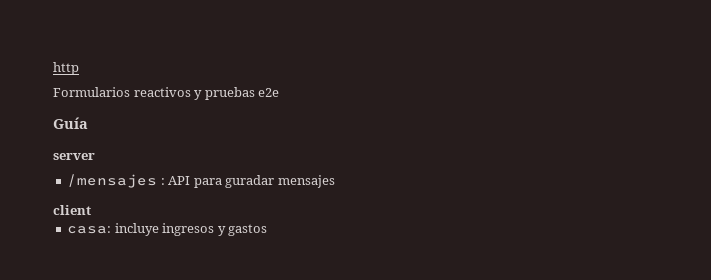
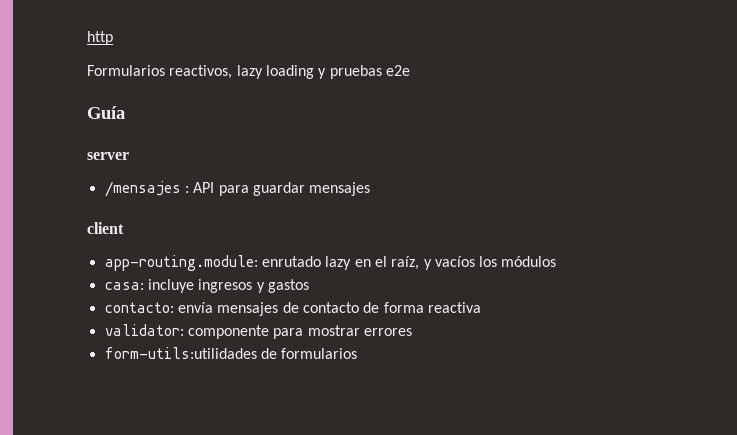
[133,87,191,97] reactivos -> [169,65,314,79] reactivos, lazy loading
[225,175,275,188] guradar -> [252,182,305,196] guardar
(91, 210) none -> [104,255,557,271] // app-routing.module: enrutado lazy en el raíz, y vacíos los módulos
(268, 230) none -> [104,302,481,316] [104,324,412,339] [104,347,358,359] // contacto: envía mensajes de contacto de forma reactiva // validator: componente para mostrar errores // form-utils:utilidades de formularios

